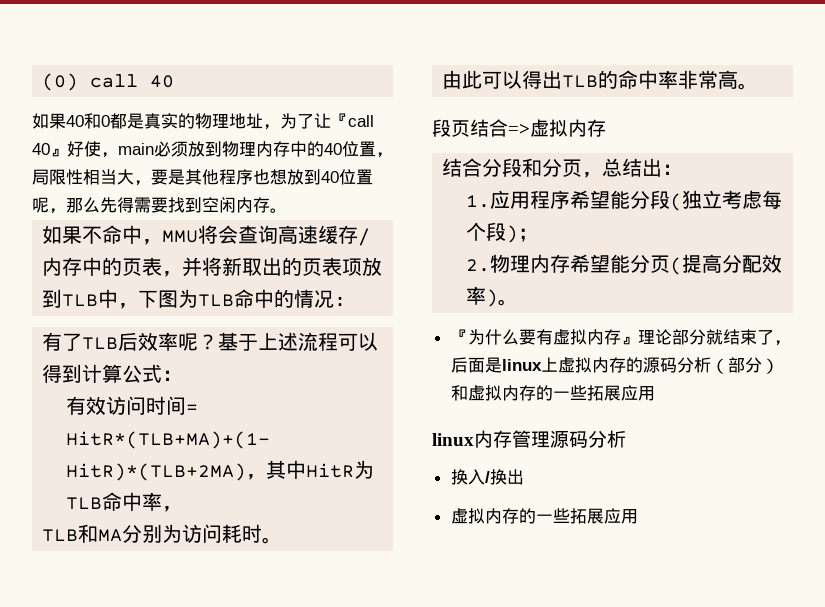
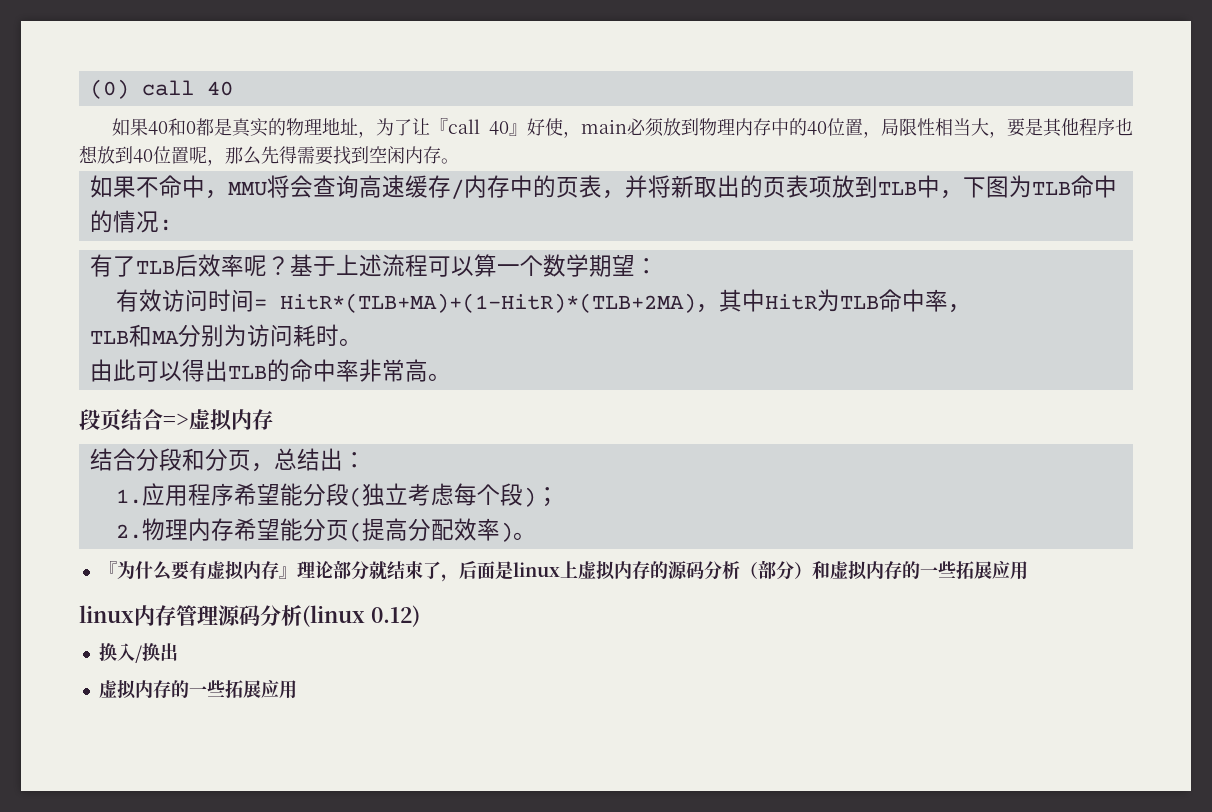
[42,364,163,383] 得到计算公式 -> [473,254,635,277] 算一个数学期望
(626, 439) none -> [302,605,420,627] (linux 0.12)

